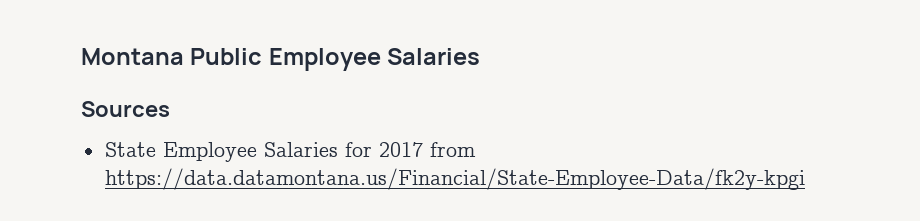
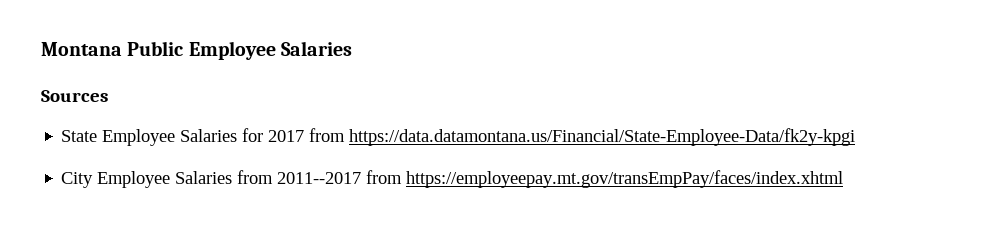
(805, 179) none -> [61,170,844,188] // City Employee Salaries from 2011--2017 from https://employeepay.mt.gov/transEmpPay/faces/index.xhtml

